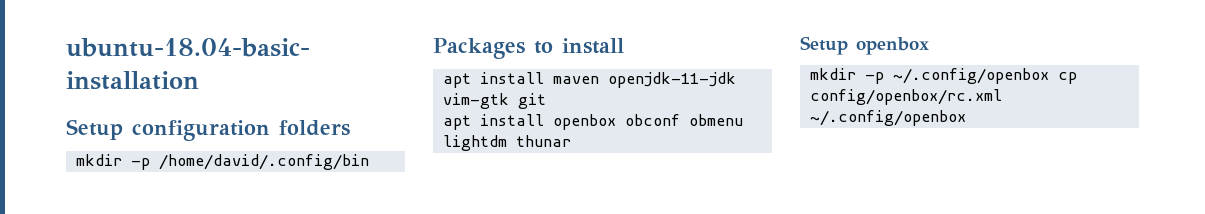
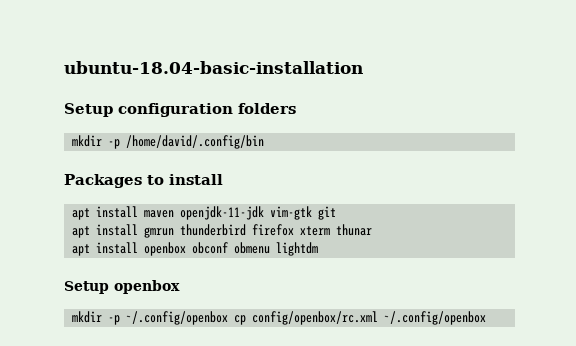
(546, 101) none -> [71,224,372,238] // apt install gmrun thunderbird firefox xterm thunar
[515,135,571,147] thunar -> (318, 249) none

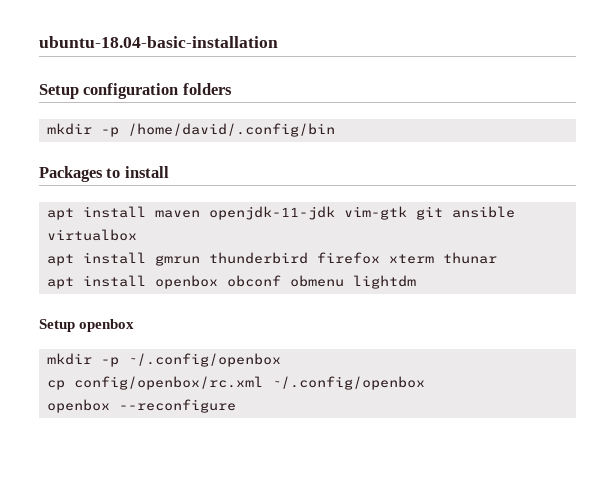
(336, 213) none -> [452,206,516,218] [47,229,138,241] ansible virtualbox
(228, 318) none -> (282, 360) //
(486, 318) none -> [47,399,237,413] // openbox --reconfigure

